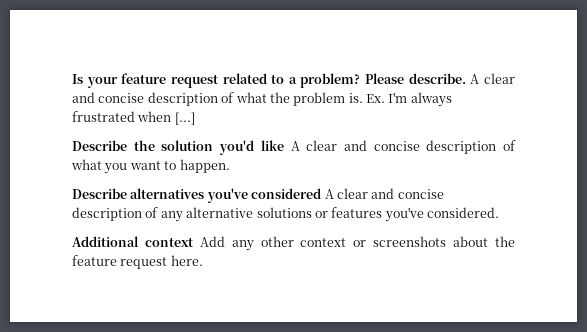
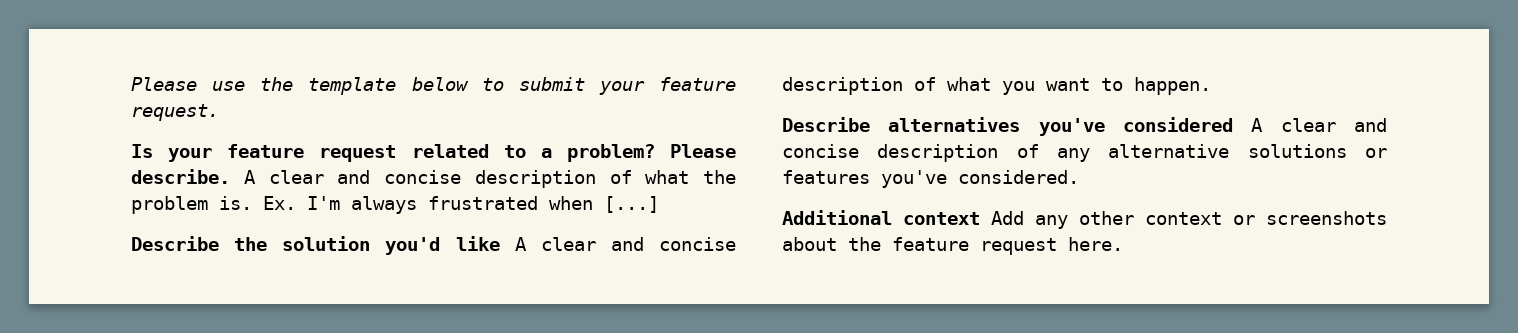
(72, 79) none -> [131,77,736,95] [131,104,219,121] Please use the template below to submit your feature request. //

